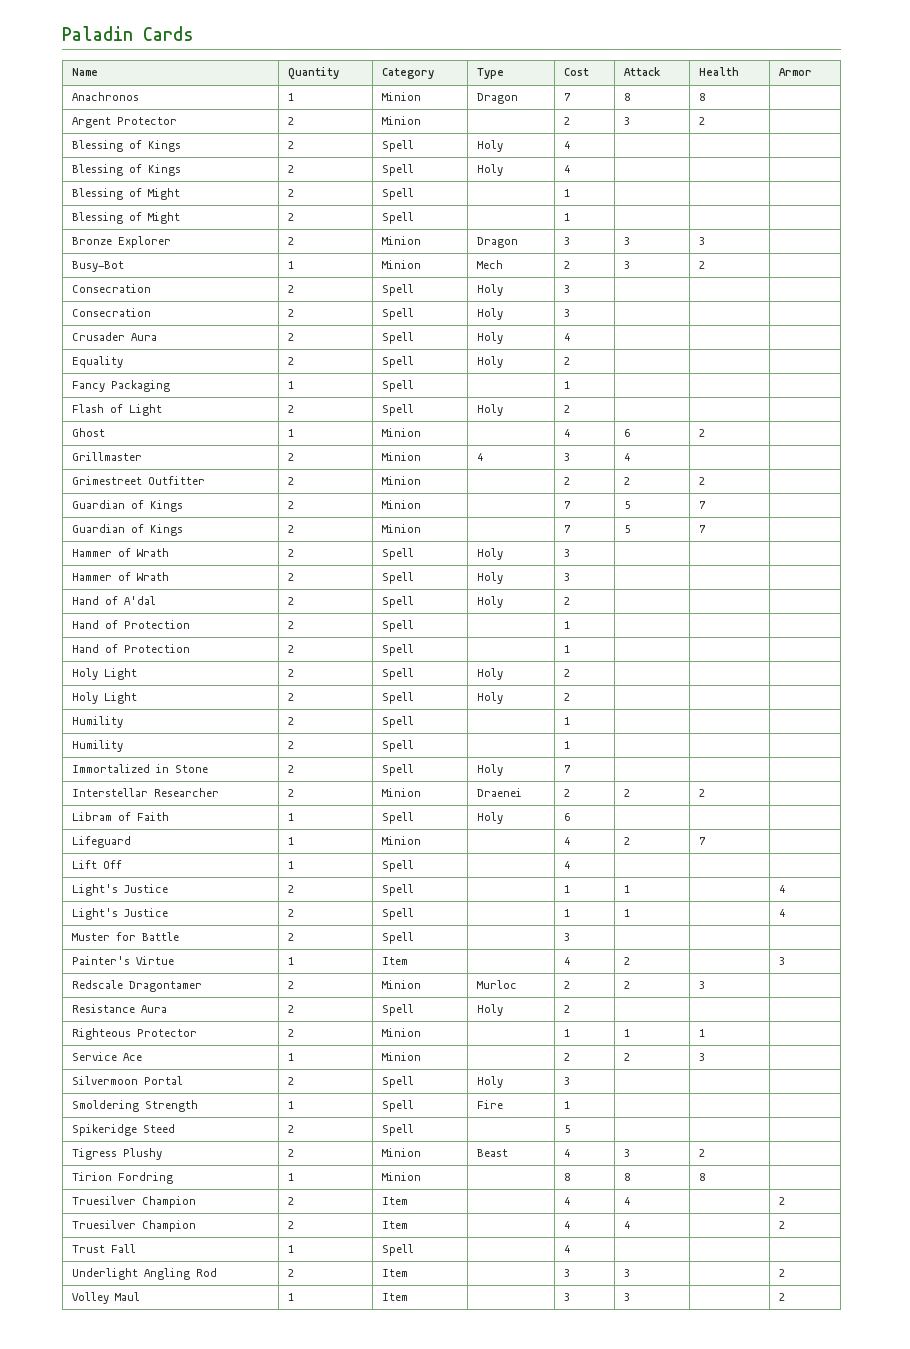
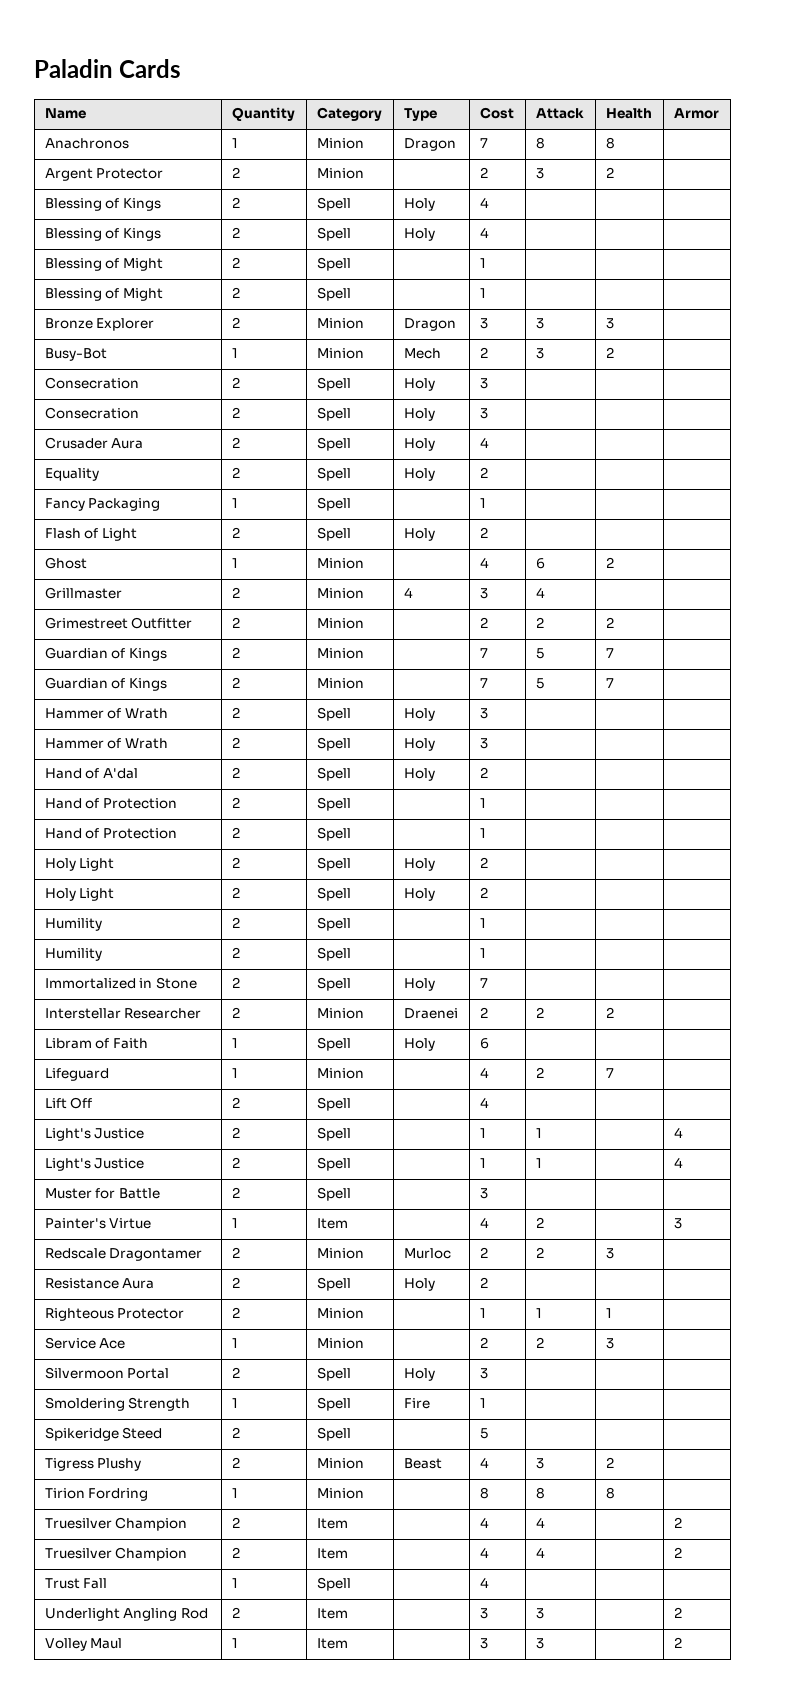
[288,861,295,869] 1 -> [231,1097,240,1108] 2

